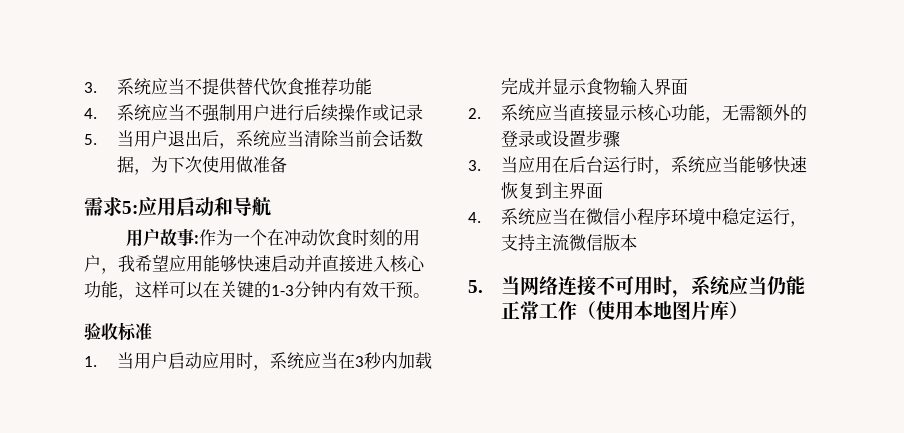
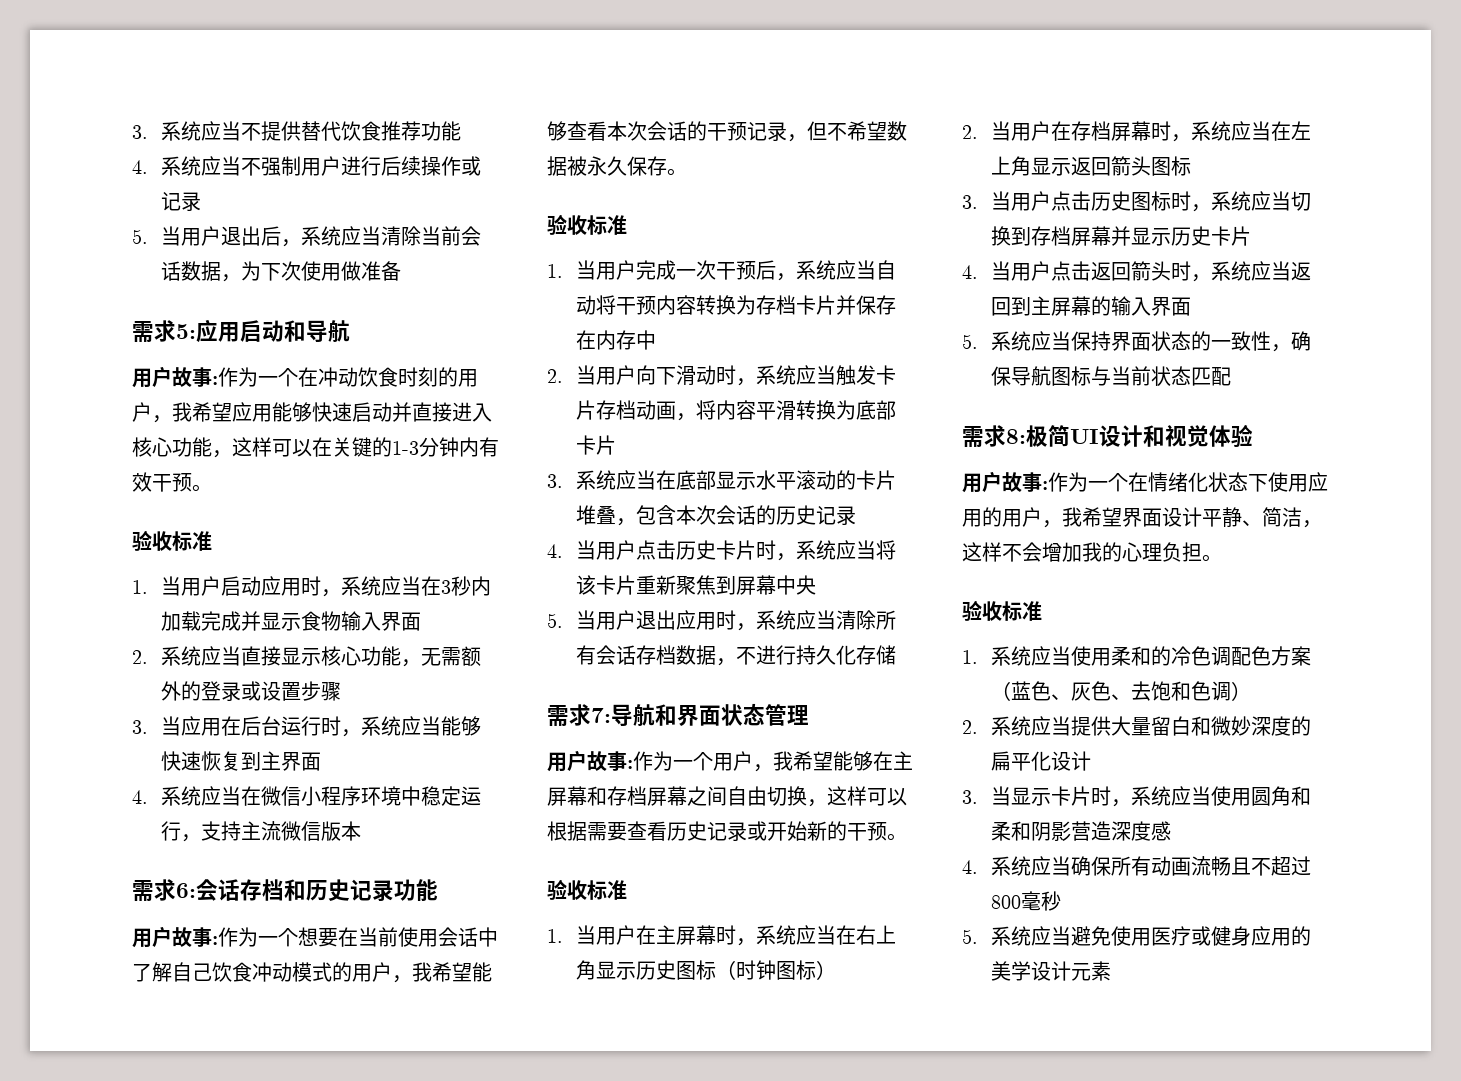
[468,275,806,298] [501,300,749,320] 5.当网络连接不可用时，系统应当仍能正常工作（使用本地图片库） -> [132,879,438,902] [132,926,498,948] [132,962,492,983] [547,121,907,142] [547,156,687,176] [547,214,627,235] [547,260,896,281] [575,295,896,315] [575,330,656,350] [547,365,896,386] [575,400,896,421] [575,435,616,455] [547,470,896,490] [575,505,856,526] [547,540,896,561] [575,575,816,595] [547,610,896,631] [575,645,896,666] [547,703,809,727] [547,750,913,772] [547,786,907,807] [547,821,907,841] [547,879,627,900] [547,925,896,946] [575,960,836,980] [962,121,1311,142] [990,156,1191,176] [962,191,1311,212] [990,226,1251,246] [962,261,1311,282] [990,296,1191,316] [962,331,1311,352] [990,366,1231,386] [962,424,1253,448] [962,471,1328,493] [962,507,1322,528] [962,542,1222,562] [962,600,1042,621] [962,646,1311,666] [990,681,1251,701] [962,716,1311,736] [990,751,1091,771] [962,786,1311,807] [990,821,1171,841] [962,856,1311,876] [990,891,1061,911] [962,926,1311,946] [990,961,1111,981] 需求6:会话存档和历史记录功能 // 用户故事:作为一个想要在当前使用会话中了解自己饮食冲动模式的用户，我希望能够查看本次会话的干预记录，但不希望数据被永久保存。 // 验收标准 // 1.当用户完成一次干预后，系统应当自动将干预内容转换为存档卡片并保存在内存中 // 2.当用户向下滑动时，系统应当触发卡片存档动画，将内容平滑转换为底部卡片 // 3.系统应当在底部显示水平滚动的卡片堆叠，包含本次会话的历史记录 // 4.当用户点击历史卡片时，系统应当将该卡片重新聚焦到屏幕中央 // 5.当用户退出应用时，系统应当清除所有会话存档数据，不进行持久化存储 // 需求7:导航和界面状态管理 // 用户故事:作为一个用户，我希望能够在主屏幕和存档屏幕之间自由切换，这样可以根据需要查看历史记录或开始新的干预。 // 验收标准 // 1.当用户在主屏幕时，系统应当在右上角显示历史图标（时钟图标） // 2.当用户在存档屏幕时，系统应当在左上角显示返回箭头图标 // 3.当用户点击历史图标时，系统应当切换到存档屏幕并显示历史卡片 // 4.当用户点击返回箭头时，系统应当返回到主屏幕的输入界面 // 5.系统应当保持界面状态的一致性，确保导航图标与当前状态匹配 // 需求8:极简UI设计和视觉体验 // 用户故事:作为一个在情绪化状态下使用应用的用户，我希望界面设计平静、简洁，这样不会增加我的心理负担。 // 验收标准 // 1.系统应当使用柔和的冷色调配色方案（蓝色、灰色、去饱和色调） // 2.系统应当提供大量留白和微妙深度的扁平化设计 // 3.当显示卡片时，系统应当使用圆角和柔和阴影营造深度感 // 4.系统应当确保所有动画流畅且不超过800毫秒 // 5.系统应当避免使用医疗或健身应用的美学设计元素

